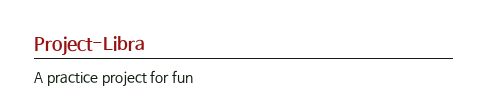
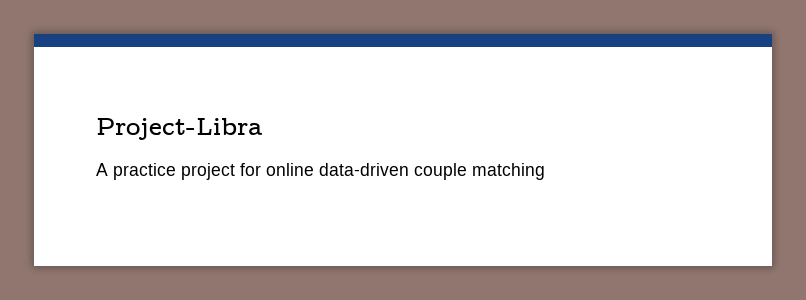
[172,70,194,83] fun -> [266,163,545,180] online data-driven couple matching

